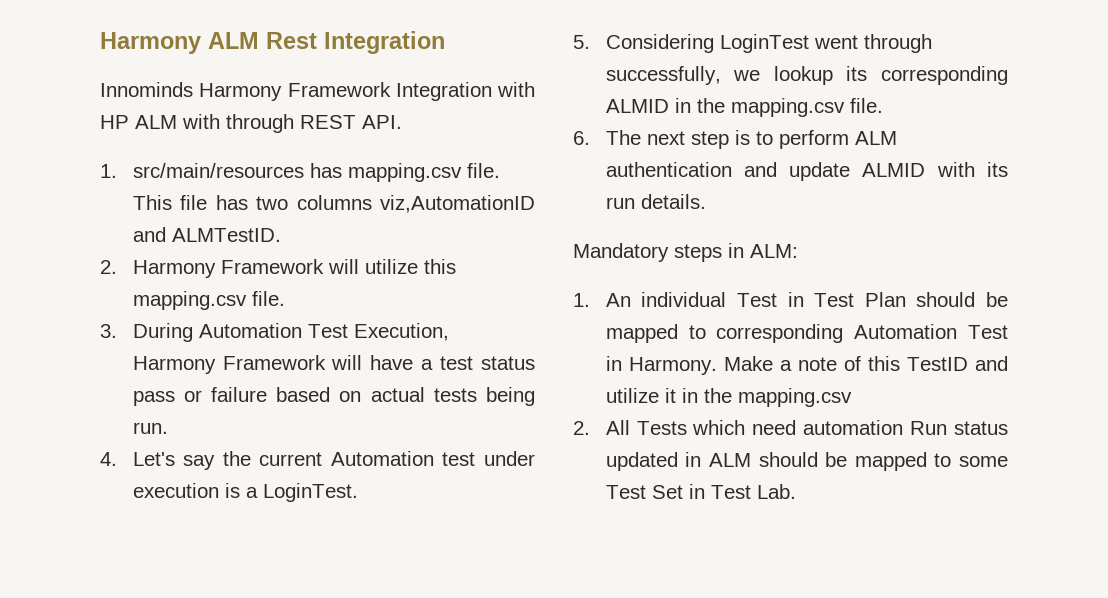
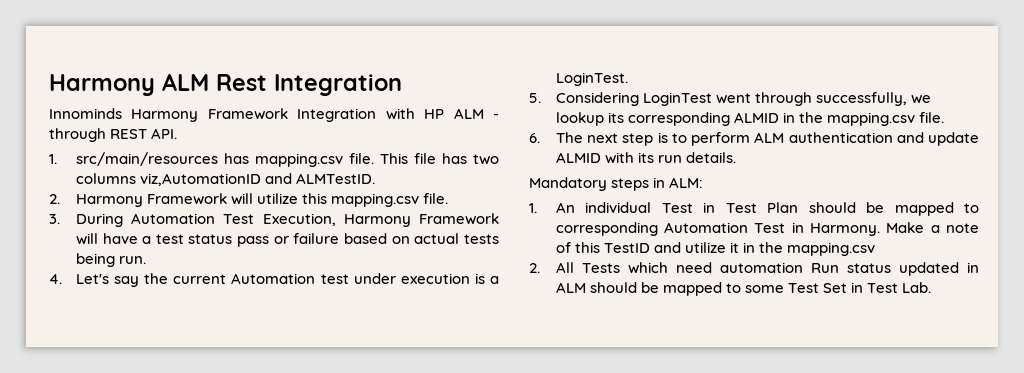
[182,114,220,129] with -> [493,113,500,119] -

